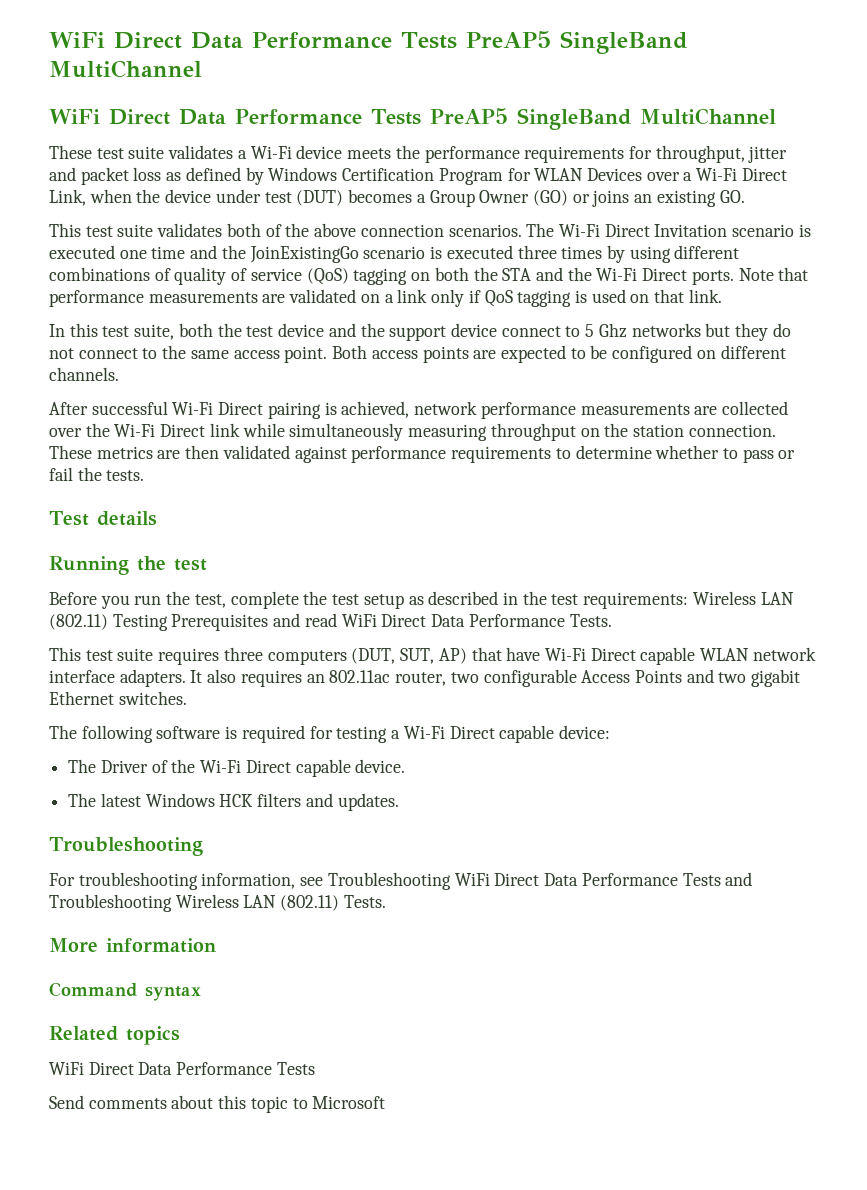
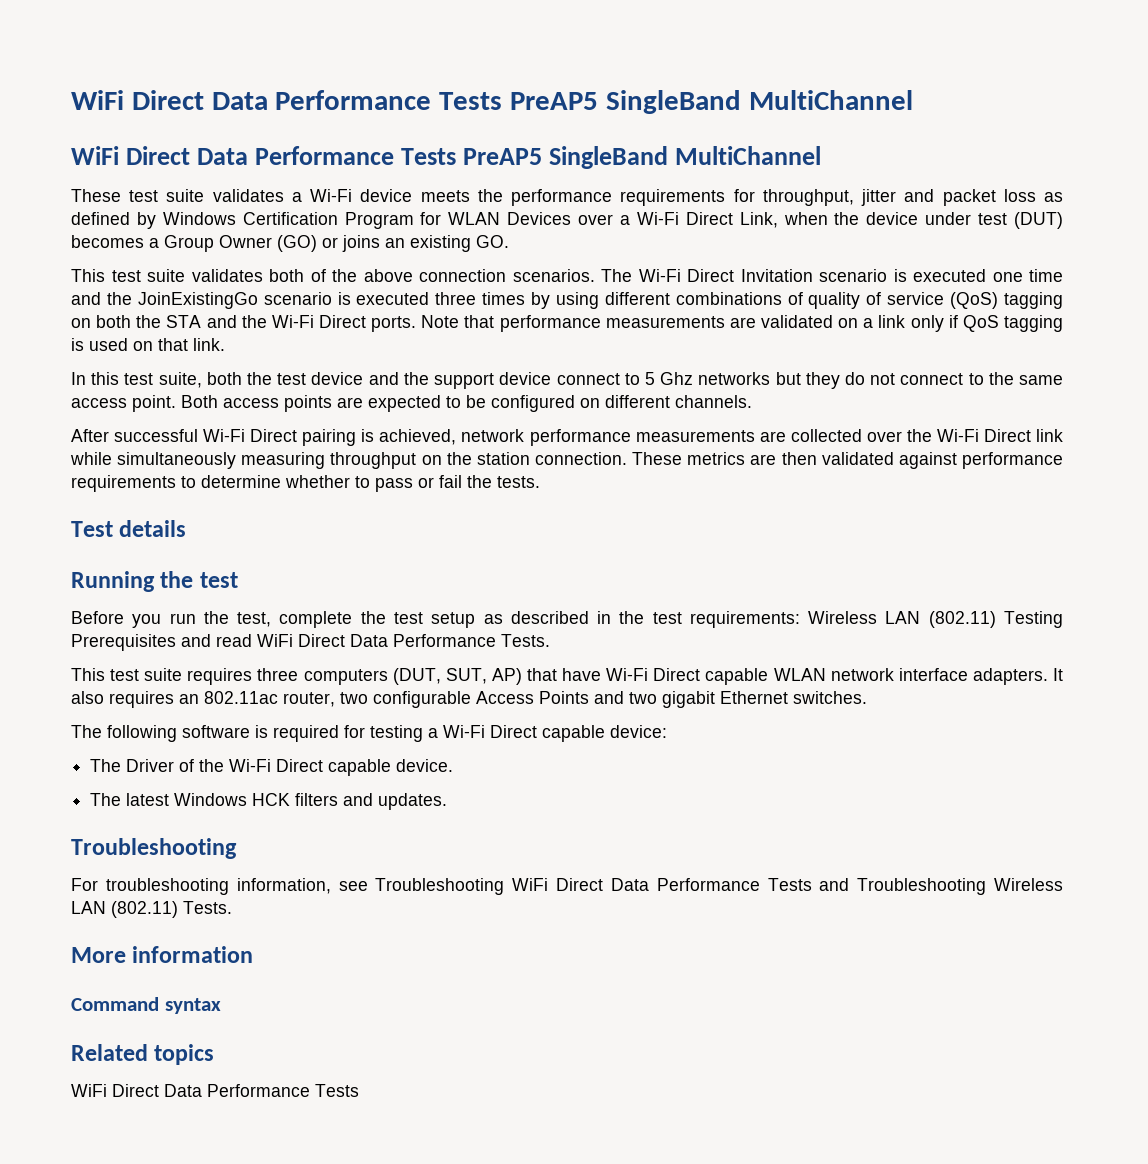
[49,1095,386,1113] // Send comments about this topic to Microsoft -> (359, 1090) none

